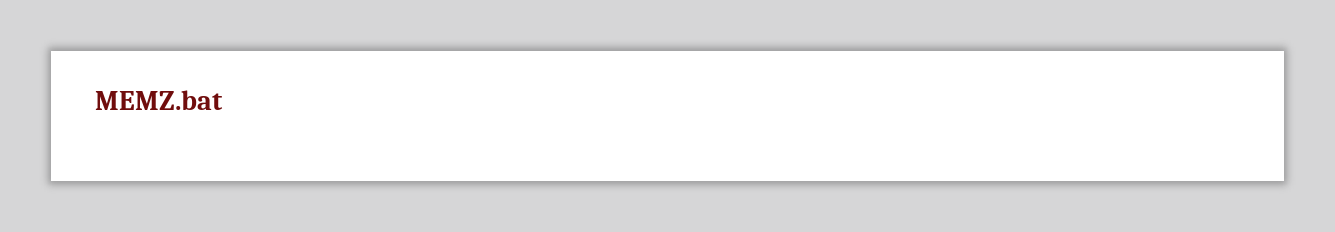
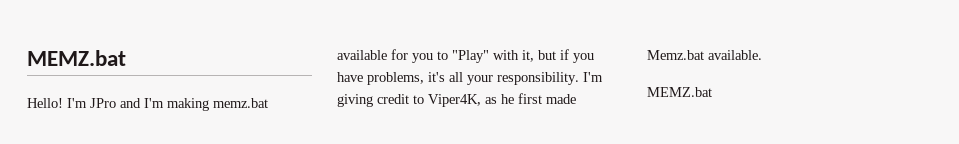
[95,90,223,110] MEMZ.bat -> [27,50,126,66] [27,98,268,111] [337,49,594,63] [337,72,603,85] [337,93,576,107] [647,50,762,60] [647,87,712,97] MEMZ.bat // Hello! I'm JPro and I'm making memz.bat available for you to "Play" with it, but if you have problems, it's all your responsibility. I'm giving credit to Viper4K, as he first made Memz.bat available. // MEMZ.bat

